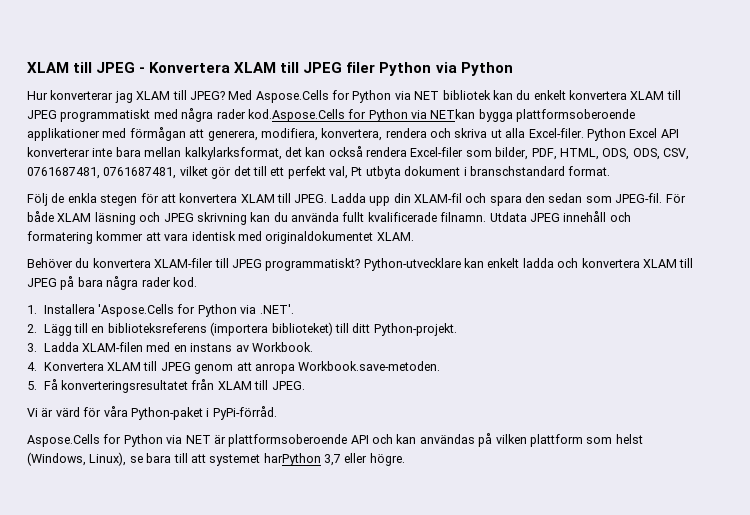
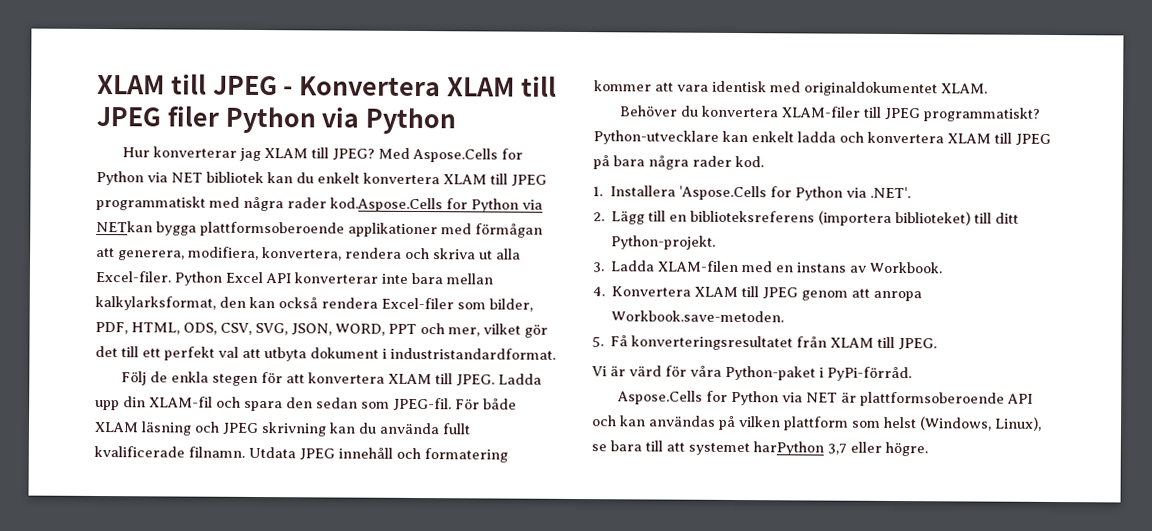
[284,147,302,157] det -> [219,296,246,308] den
[632,148,689,160] [27,167,177,179] ODS, CSV, 0761687481, 0761687481, -> [220,322,480,337] CSV, SVG, JSON, WORD, PPT och mer,
[329,166,363,179] val, Pt -> [218,346,261,359] val att
[469,166,611,176] branschstandard format. -> [390,347,556,360] industristandardformat.

